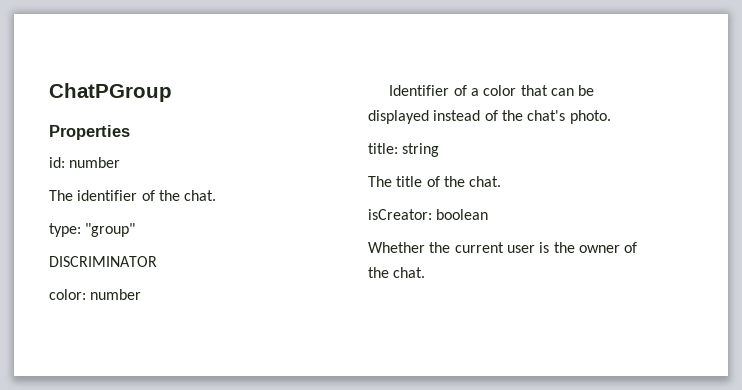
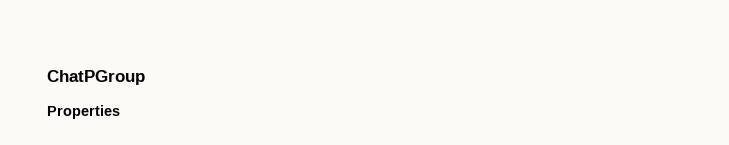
[49,157,121,168] [49,190,217,201] [49,223,136,237] [49,256,157,267] [49,289,142,300] [389,85,595,96] [368,110,611,124] [368,143,440,157] [368,176,502,187] [368,209,489,220] [368,242,638,253] [368,267,426,278] // id: number // The identifier of the chat. // type: "group" // DISCRIMINATOR // color: number // Identifier of a color that can be displayed instead of the chat's photo. // title: string // The title of the chat. // isCreator: boolean // Whether the current user is the owner of the chat. -> (120, 112) none

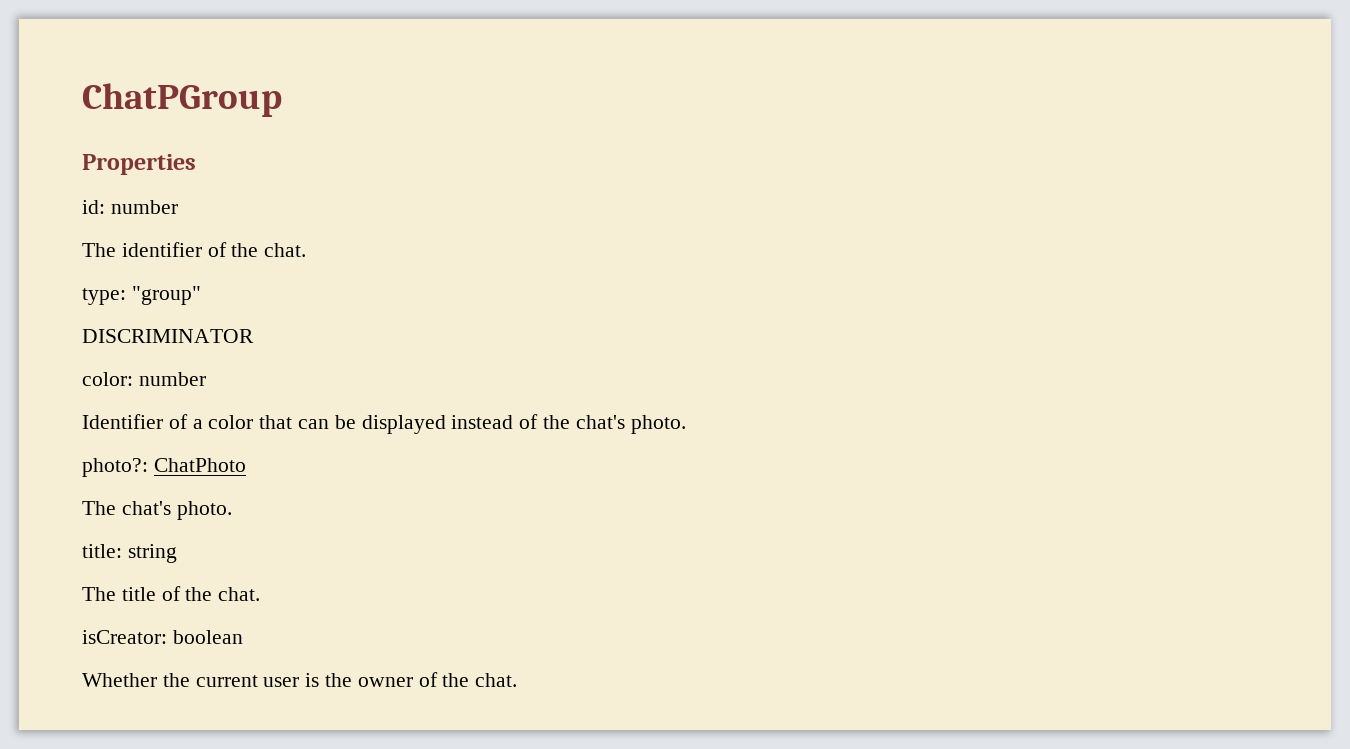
(120, 112) none -> [82,200,178,214] [82,242,307,257] [82,286,201,305] [82,329,254,343] [82,372,206,386] [82,414,686,434] [82,458,246,477] [82,501,232,520] [82,544,177,563] [82,586,261,601] [82,630,243,644] [82,672,518,687] // id: number // The identifier of the chat. // type: "group" // DISCRIMINATOR // color: number // Identifier of a color that can be displayed instead of the chat's photo. // photo?: ChatPhoto // The chat's photo. // title: string // The title of the chat. // isCreator: boolean // Whether the current user is the owner of the chat.

